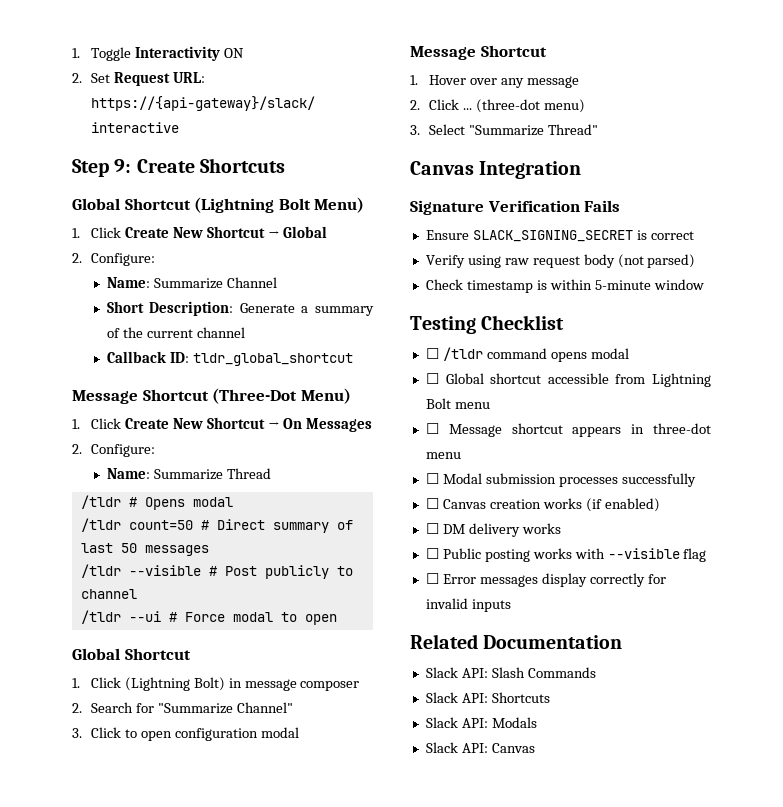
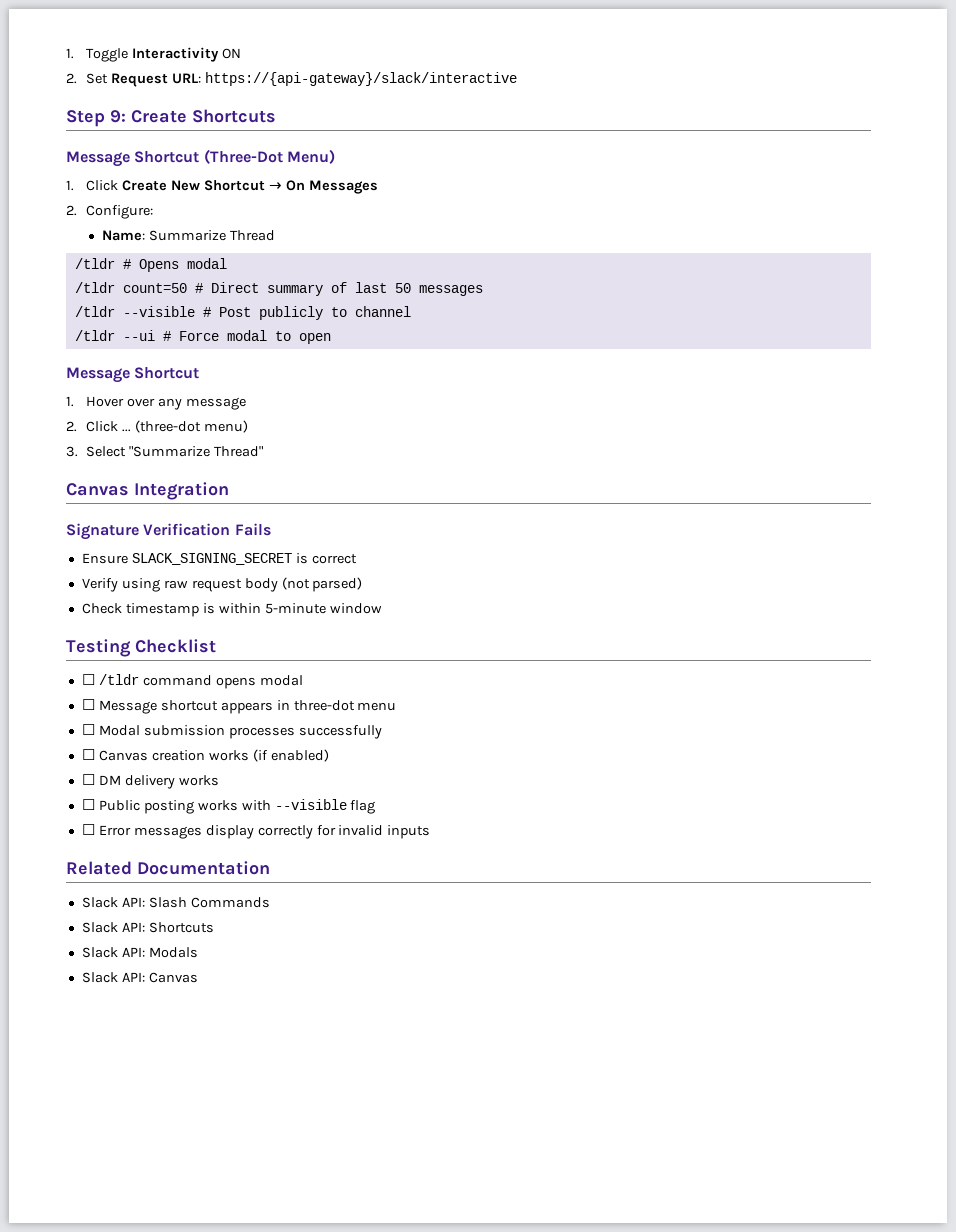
[72,197,365,213] [72,226,328,238] [72,253,155,266] [106,277,277,289] [106,301,374,316] [106,327,245,338] [106,351,353,366] // Global Shortcut (Lightning Bolt Menu) // 1. Click Create New Shortcut → Global // 2. Configure: // Name: Summarize Channel // Short Description: Generate a summary of the current channel // Callback ID: tldr_global_shortcut -> (276, 116) none
[72,648,191,660] [72,677,360,691] [72,702,293,714] [72,727,299,741] // Global Shortcut // 1. Click (Lightning Bolt) in message composer // 2. Search for "Summarize Channel" // 3. Click to open configuration modal -> (331, 338) none
[425,373,711,387] [425,398,490,409] // ☐ Global shortcut accessible from Lightning Bolt menu -> (303, 680) none

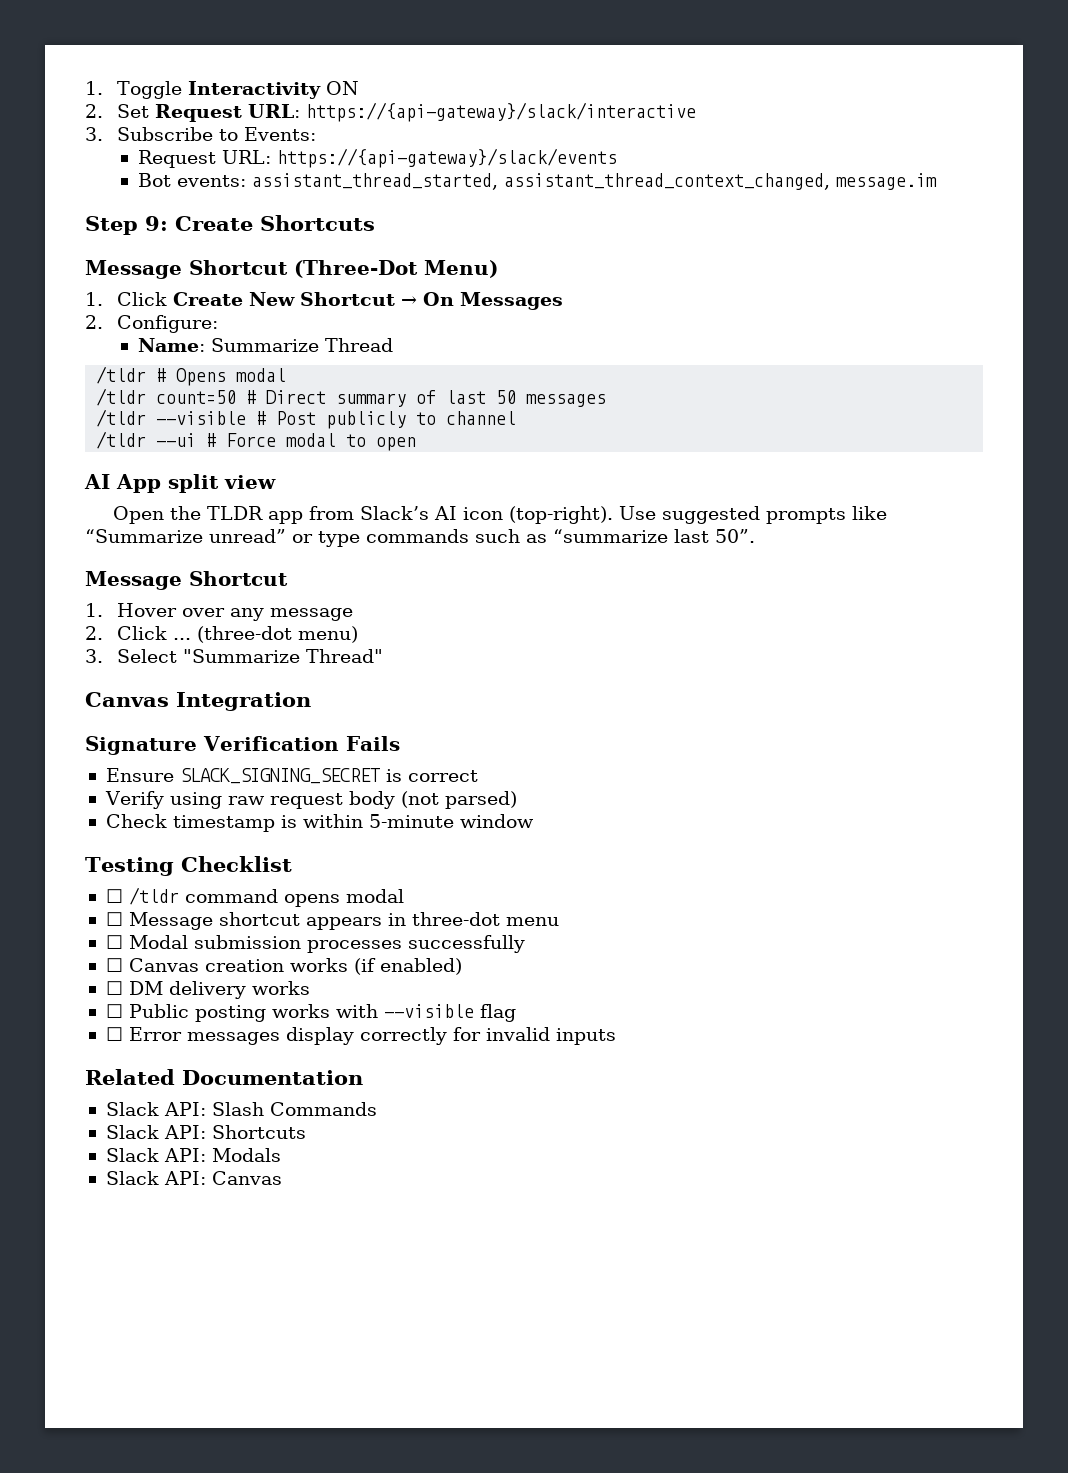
(517, 79) none -> [85,127,317,141] [138,148,618,168] [138,173,938,190] // 3. Subscribe to Events: // Request URL: https://{api-gateway}/slack/events // Bot events: assistant_thread_started, assistant_thread_context_changed, message.im
(331, 338) none -> [84,474,276,493] [113,506,888,524] [85,529,755,547] // AI App split view // Open the TLDR app from Slack’s AI icon (top-right). Use suggested prompts like “Summarize unread” or type commands such as “summarize last 50”.

